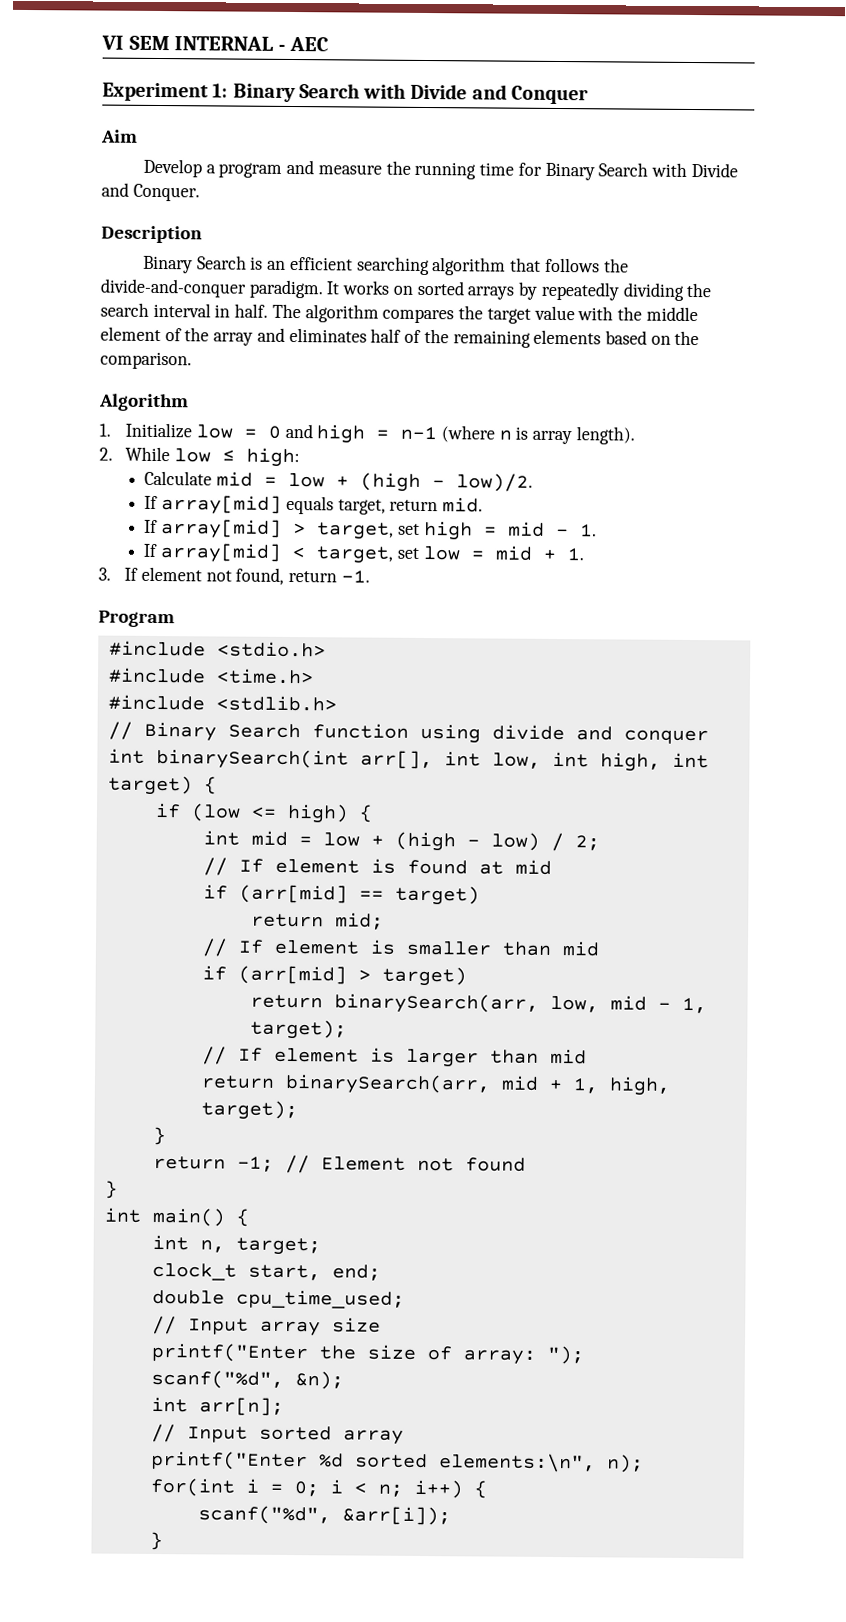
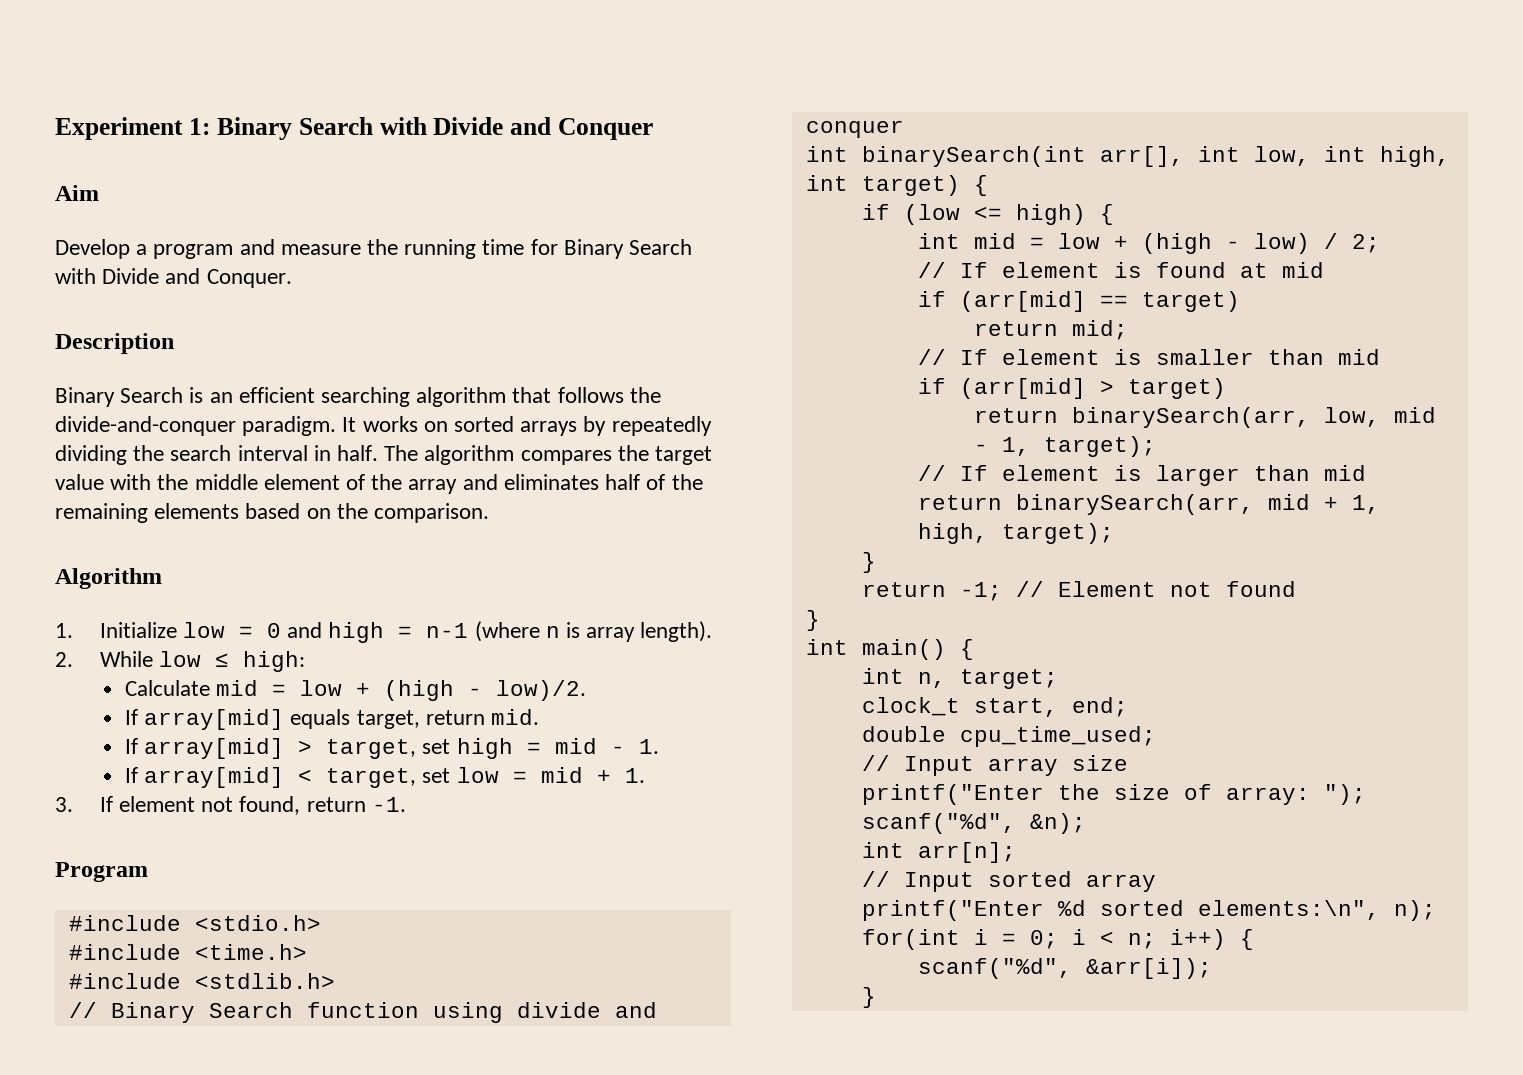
[101,35,330,52] VI SEM INTERNAL - AEC // -> (55, 128) none

